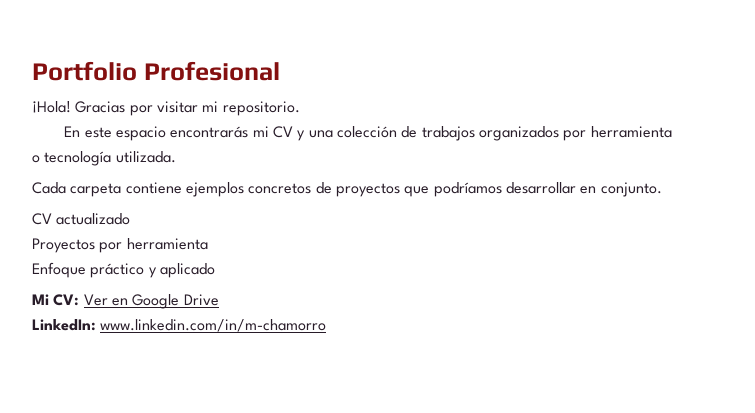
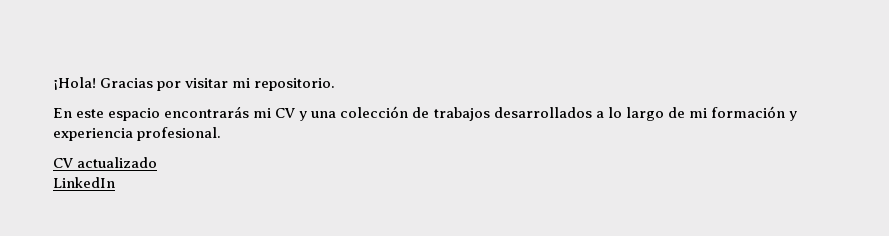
[32,61,280,81] Portfolio Profesional // -> (53, 83) none
[478,126,672,141] [32,151,176,166] [32,182,662,197] [32,213,131,225] [32,238,208,253] [32,262,215,278] [32,294,219,309] [32,319,327,332] organizados por herramienta o tecnología utilizada. // Cada carpeta contiene ejemplos concretos de proyectos que podríamos desarrollar en conjunto. // CV actualizado // Proyectos por herramienta // Enfoque práctico y aplicado // Mi CV: Ver en Google Drive // LinkedIn: www.linkedin.com/in/m-chamorro -> [493,106,797,121] [53,127,222,141] [53,157,158,168] [53,177,115,188] desarrollados a lo largo de mi formación y experiencia profesional. // CV actualizado // LinkedIn

